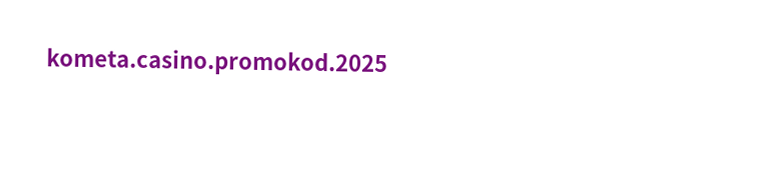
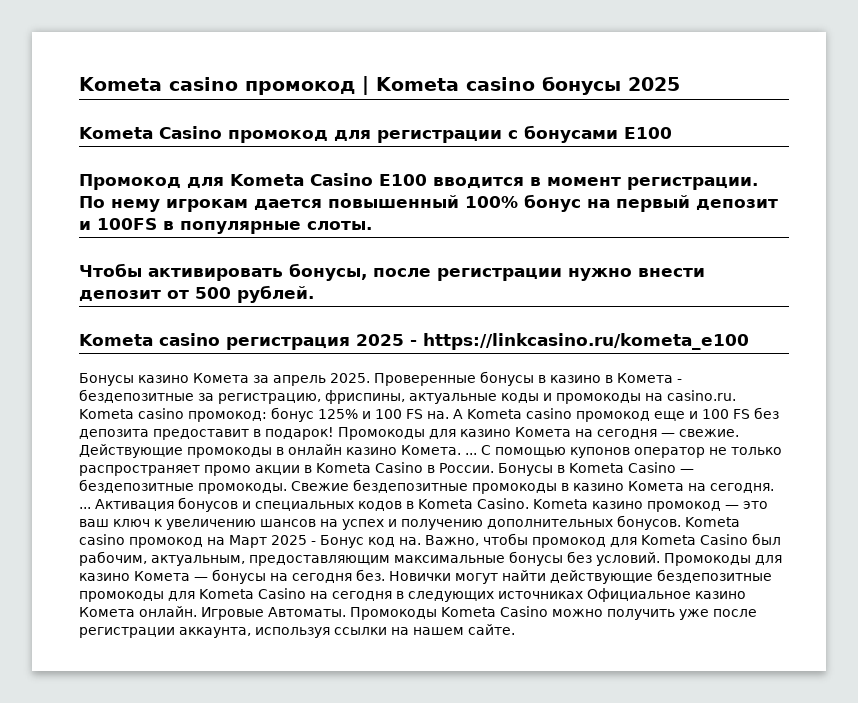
[46,47,388,78] kometa.casino.promokod.2025 -> [79,76,680,95] [79,125,672,143] [79,173,758,190] [79,194,778,212] [79,218,372,234] [79,263,705,281] [79,285,314,303] [79,333,749,350] [79,371,682,386] [79,389,736,404] [79,407,779,422] [79,427,739,440] [79,444,782,458] [79,462,694,476] [79,479,774,494] [79,497,768,512] [79,515,740,530] [79,533,781,548] [79,551,782,566] [79,569,772,584] [79,588,746,602] [79,606,757,620] [79,624,515,638] Kometa casino промокод | Kometa casino бонусы 2025 // Kometa Casino промокод для регистрации с бонусами E100 // Промокод для Kometa Casino E100 вводится в момент регистрации. По нему игрокам дается повышенный 100% бонус на первый депозит и 100FS в популярные слоты. // Чтобы активировать бонусы, после регистрации нужно внести депозит от 500 рублей. // Kometa casino регистрация 2025 - https://linkcasino.ru/kometa_e100 // Бонусы казино Комета за апрель 2025. Проверенные бонусы в казино в Комета - бездепозитные за регистрацию, фриспины, актуальные коды и промокоды на casino.ru. Kometa casino промокод: бонус 125% и 100 FS на. А Kometa casino промокод еще и 100 FS без депозита предоставит в подарок! Промокоды для казино Комета на сегодня — свежие. Действующие промокоды в онлайн казино Комета. ... С помощью купонов оператор не только распространяет промо акции в Kometa Casino в России. Бонусы в Kometa Casino — бездепозитные промокоды. Свежие бездепозитные промокоды в казино Комета на сегодня. ... Активация бонусов и специальных кодов в Kometa Casino. Kometa казино промокод — это ваш ключ к увеличению шансов на успех и получению дополнительных бонусов. Kometa casino промокод на Март 2025 - Бонус код на. Важно, чтобы промокод для Kometa Casino был рабочим, актуальным, предоставляющим максимальные бонусы без условий. Промокоды для казино Комета — бонусы на сегодня без. Новички могут найти действующие бездепозитные промокоды для Kometa Casino на сегодня в следующих источниках Официальное казино Комета онлайн. Игровые Автоматы. Промокоды Kometa Casino можно получить уже после регистрации аккаунта, используя ссылки на нашем сайте.

